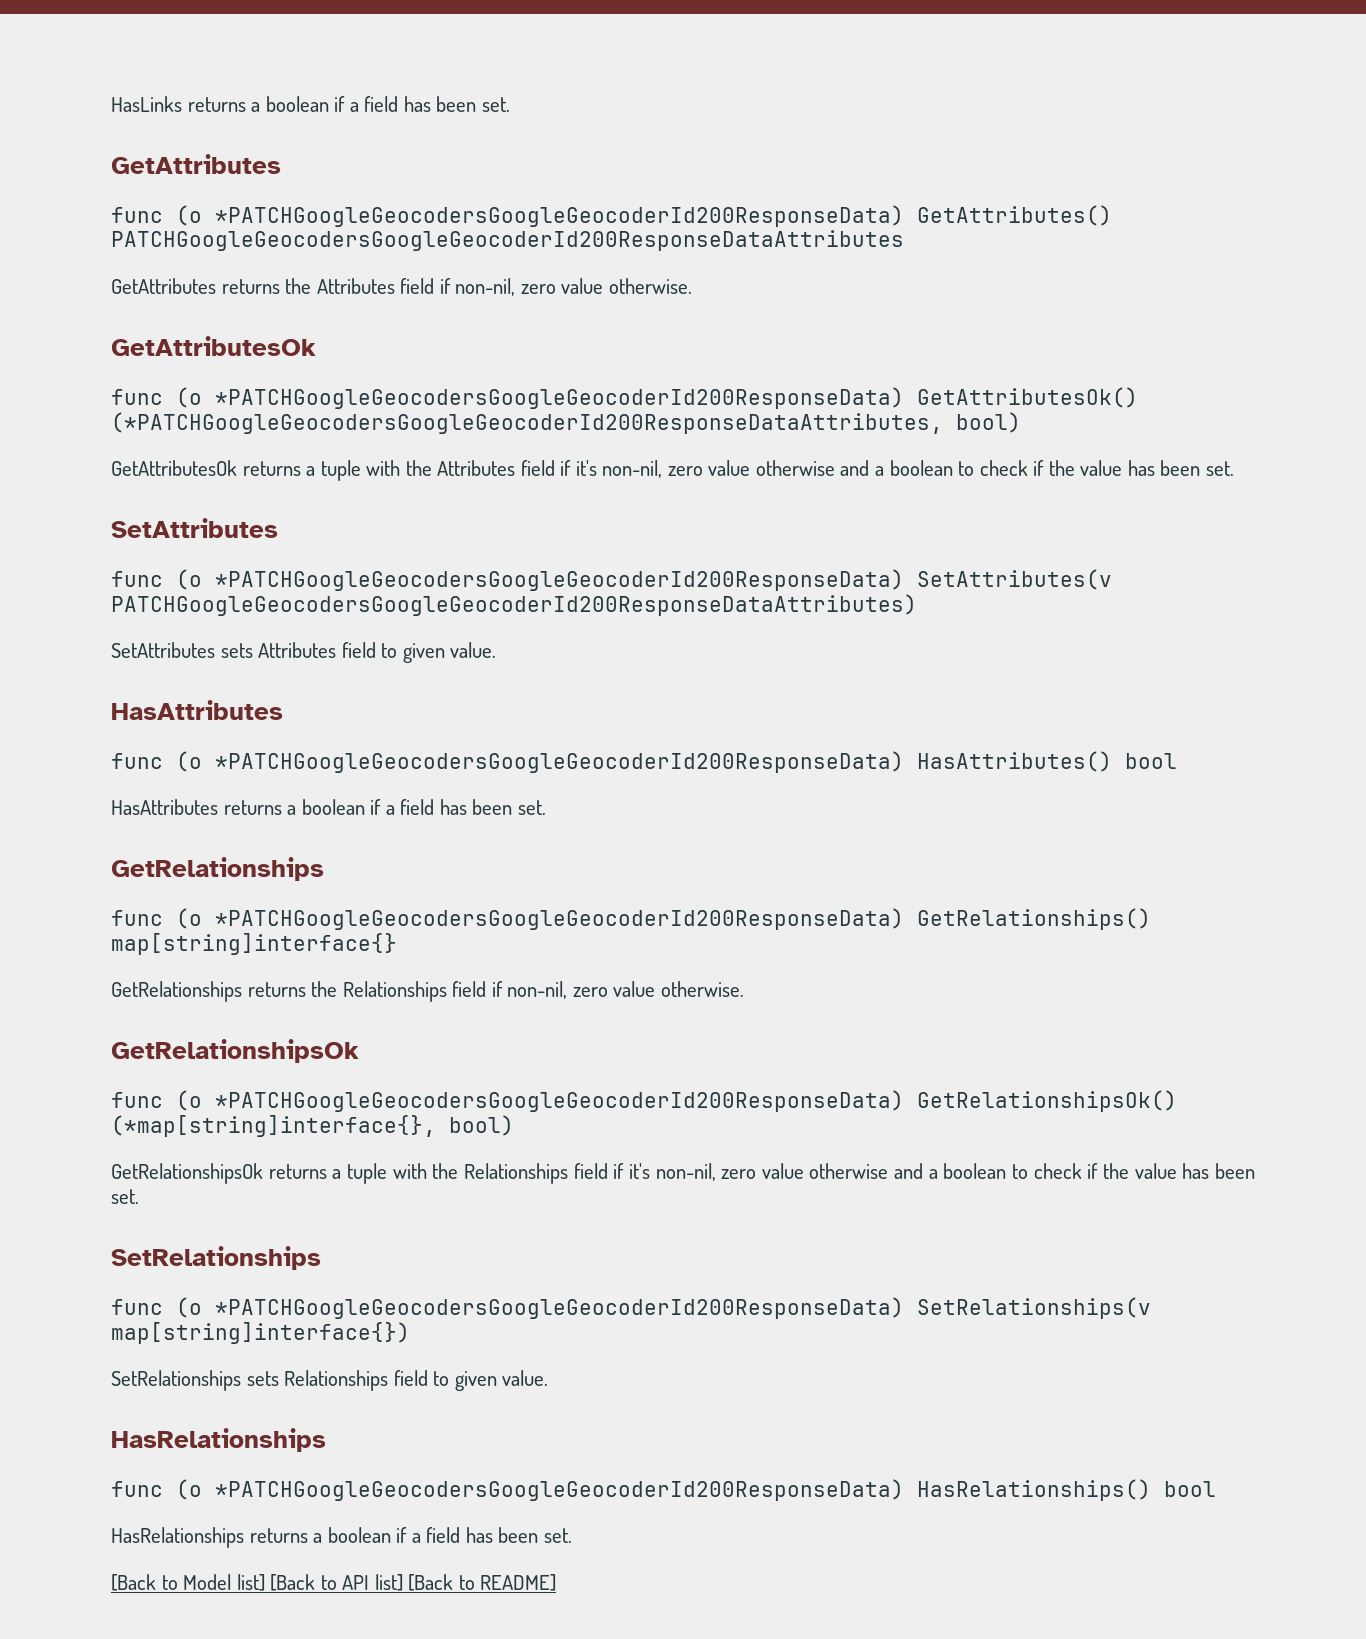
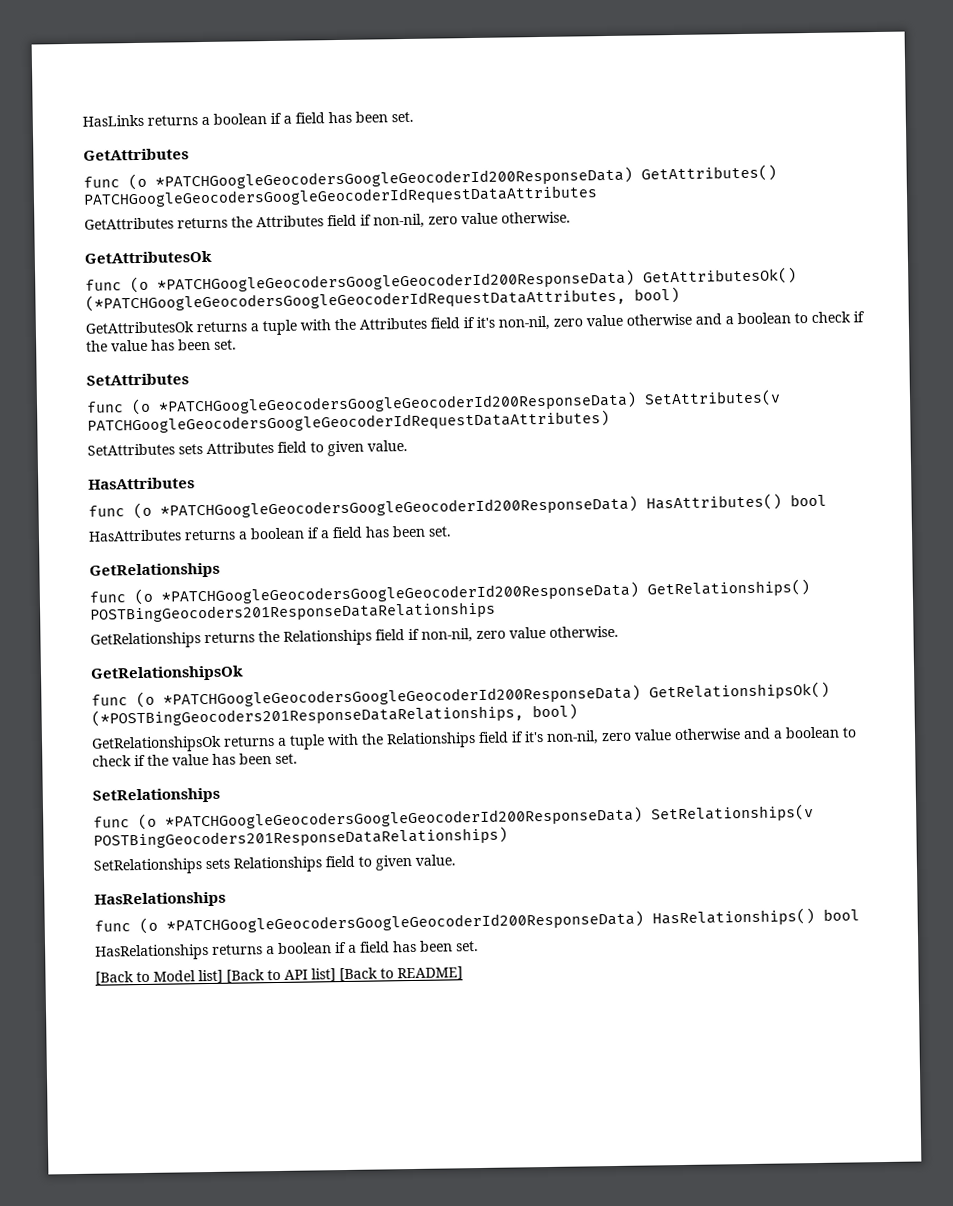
[111,230,904,251] PATCHGoogleGeocodersGoogleGeocoderId200ResponseDataAttributes -> [83,185,598,208] PATCHGoogleGeocodersGoogleGeocoderIdRequestDataAttributes
[111,412,943,434] (*PATCHGoogleGeocodersGoogleGeocoderId200ResponseDataAttributes, -> [85,287,626,312] (*PATCHGoogleGeocodersGoogleGeocoderIdRequestDataAttributes,
[111,594,917,616] PATCHGoogleGeocodersGoogleGeocoderId200ResponseDataAttributes) -> [87,410,610,434] PATCHGoogleGeocodersGoogleGeocoderIdRequestDataAttributes)
[111,933,397,955] map[string]interface{} -> [90,601,496,623] POSTBingGeocoders201ResponseDataRelationships
[111,1115,436,1137] (*map[string]interface{}, -> [91,704,524,727] (*POSTBingGeocoders201ResponseDataRelationships,
[111,1322,410,1344] map[string]interface{}) -> [93,826,508,849] POSTBingGeocoders201ResponseDataRelationships)

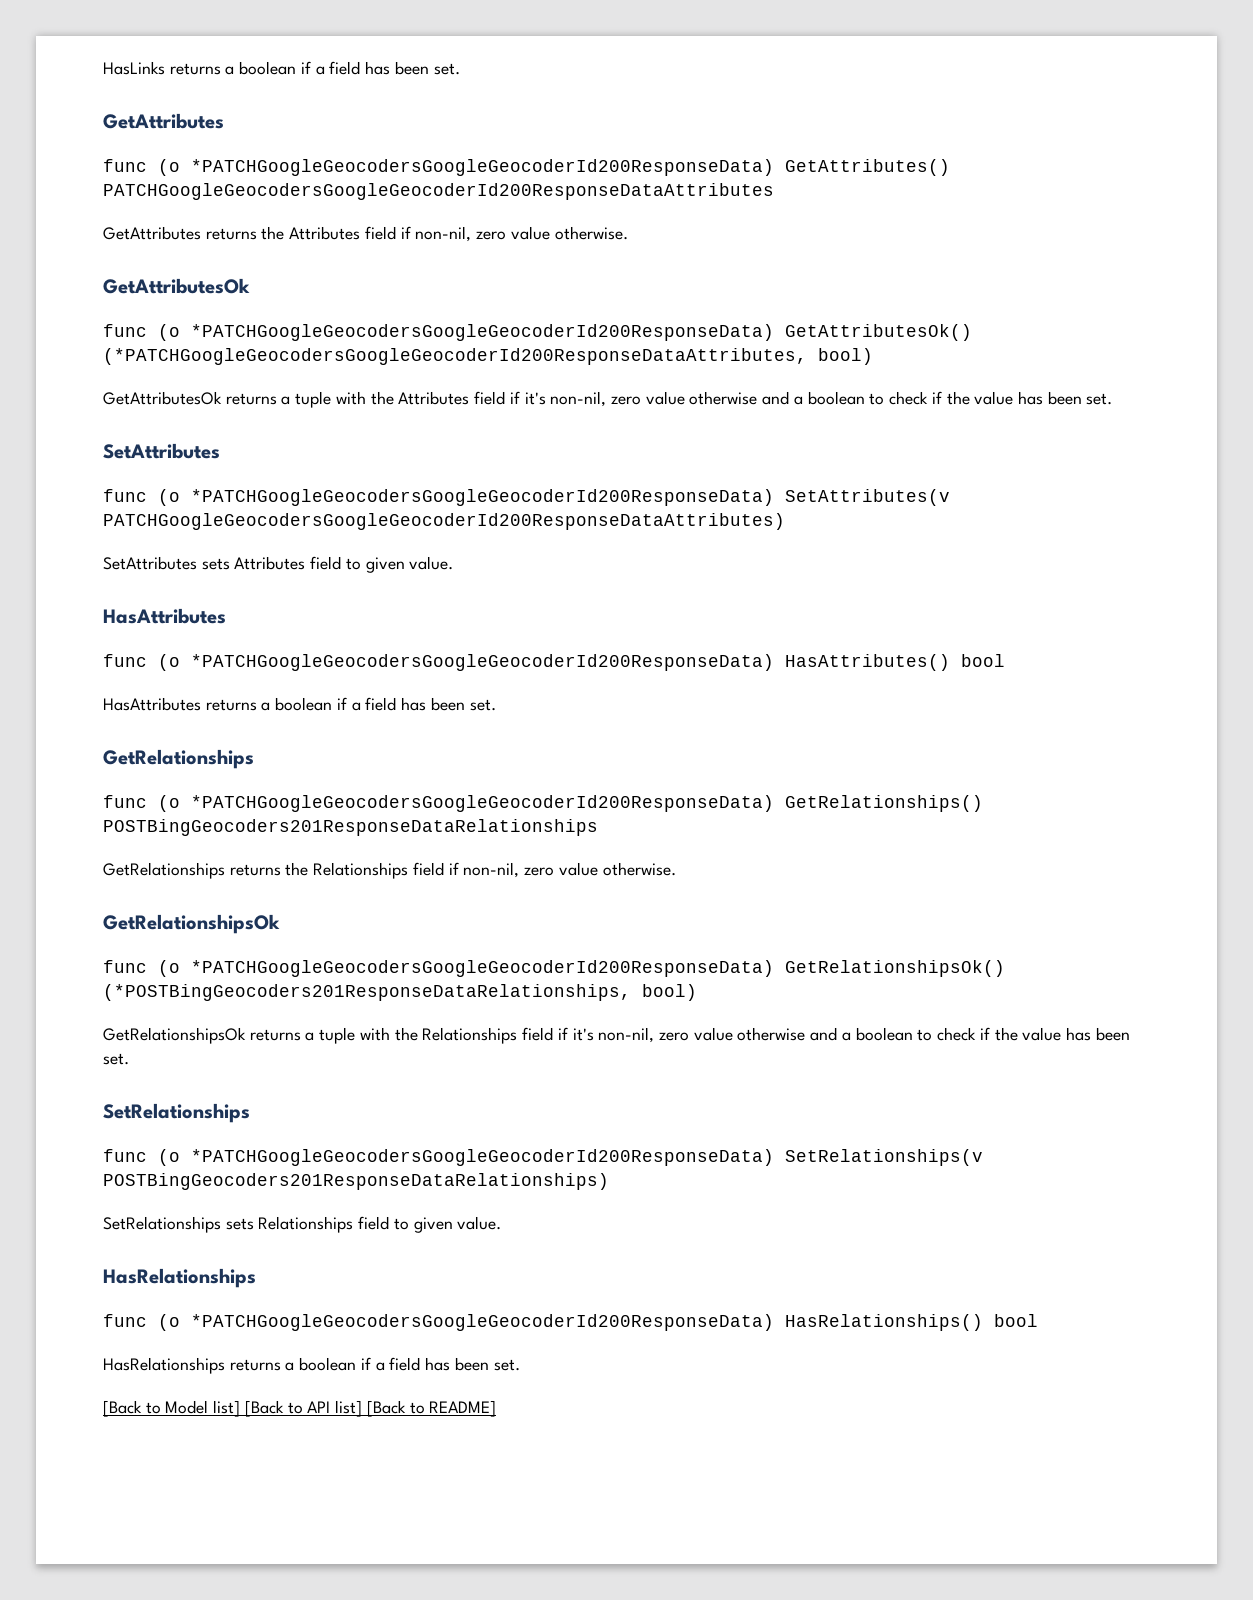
[83,185,598,208] PATCHGoogleGeocodersGoogleGeocoderIdRequestDataAttributes -> [103,183,774,200] PATCHGoogleGeocodersGoogleGeocoderId200ResponseDataAttributes
[85,287,626,312] (*PATCHGoogleGeocodersGoogleGeocoderIdRequestDataAttributes, -> [103,348,807,365] (*PATCHGoogleGeocodersGoogleGeocoderId200ResponseDataAttributes,
[87,410,610,434] PATCHGoogleGeocodersGoogleGeocoderIdRequestDataAttributes) -> [103,513,785,530] PATCHGoogleGeocodersGoogleGeocoderId200ResponseDataAttributes)

